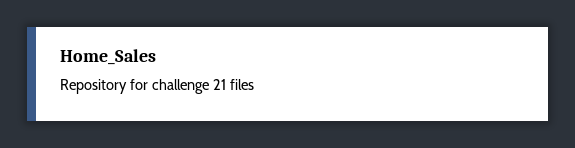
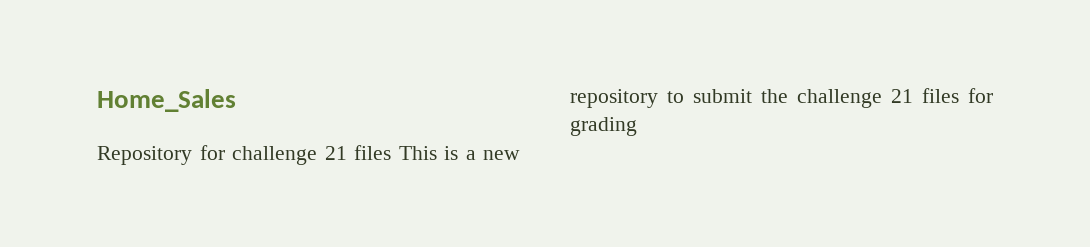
(254, 84) none -> [398,146,520,160] [570,88,993,108] [570,117,637,136] This is a new repository to submit the challenge 21 files for grading

